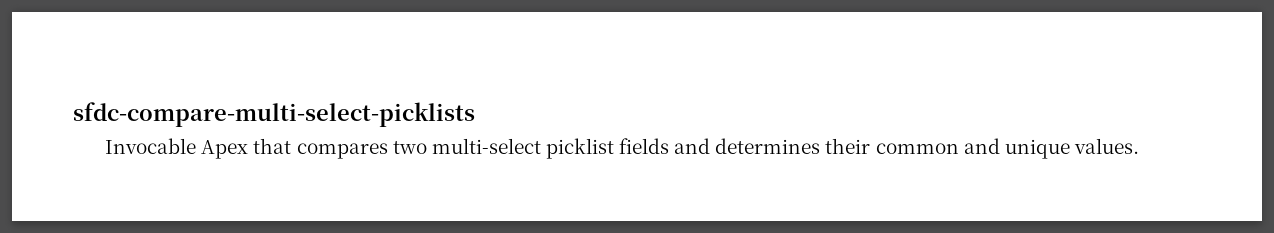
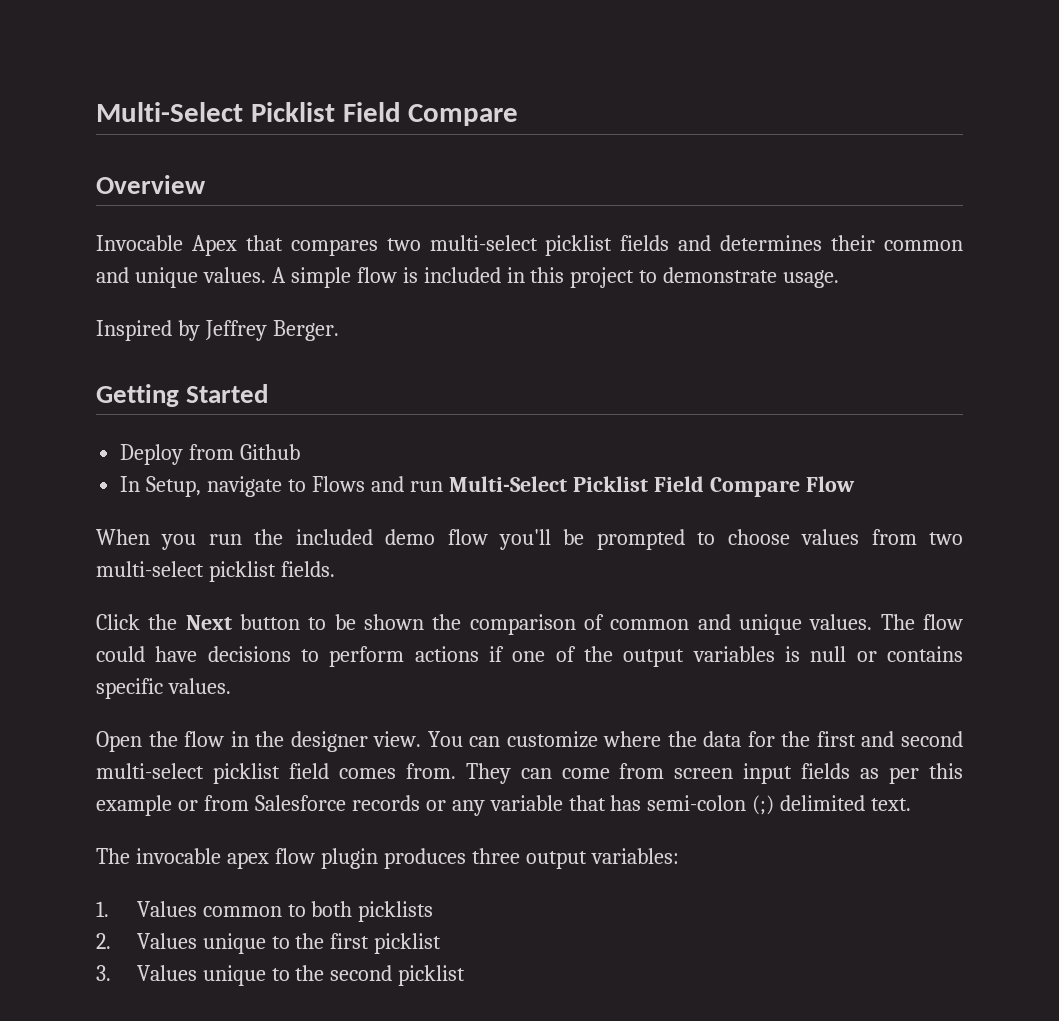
[73,102,475,127] sfdc-compare-multi-select-picklists -> [96,102,519,126] [96,175,206,194] Multi-Select Picklist Field Compare // Overview
(1139, 146) none -> [271,267,840,288] [96,320,339,341] [96,384,269,407] [120,444,301,465] [120,476,855,497] [96,529,964,550] [96,561,335,582] [96,614,964,635] [96,646,964,667] [96,678,231,699] [96,731,963,752] [96,763,964,784] [96,795,912,816] [96,848,679,869] [96,901,434,922] [96,933,442,954] [96,965,466,986] A simple flow is included in this project to demonstrate usage. // Inspired by Jeffrey Berger. // Getting Started // Deploy from Github // In Setup, navigate to Flows and run Multi-Select Picklist Field Compare Flow // When you run the included demo flow you'll be prompted to choose values from two multi-select picklist fields. // Click the Next button to be shown the comparison of common and unique values. The flow could have decisions to perform actions if one of the output variables is null or contains specific values. // Open the flow in the designer view. You can customize where the data for the first and second multi-select picklist field comes from. They can come from screen input fields as per this example or from Salesforce records or any variable that has semi-colon (;) delimited text. // The invocable apex flow plugin produces three output variables: // 1. Values common to both picklists // 2. Values unique to the first picklist // 3. Values unique to the second picklist

